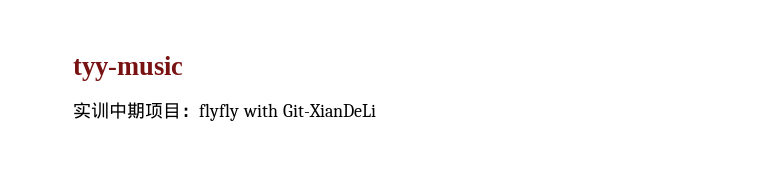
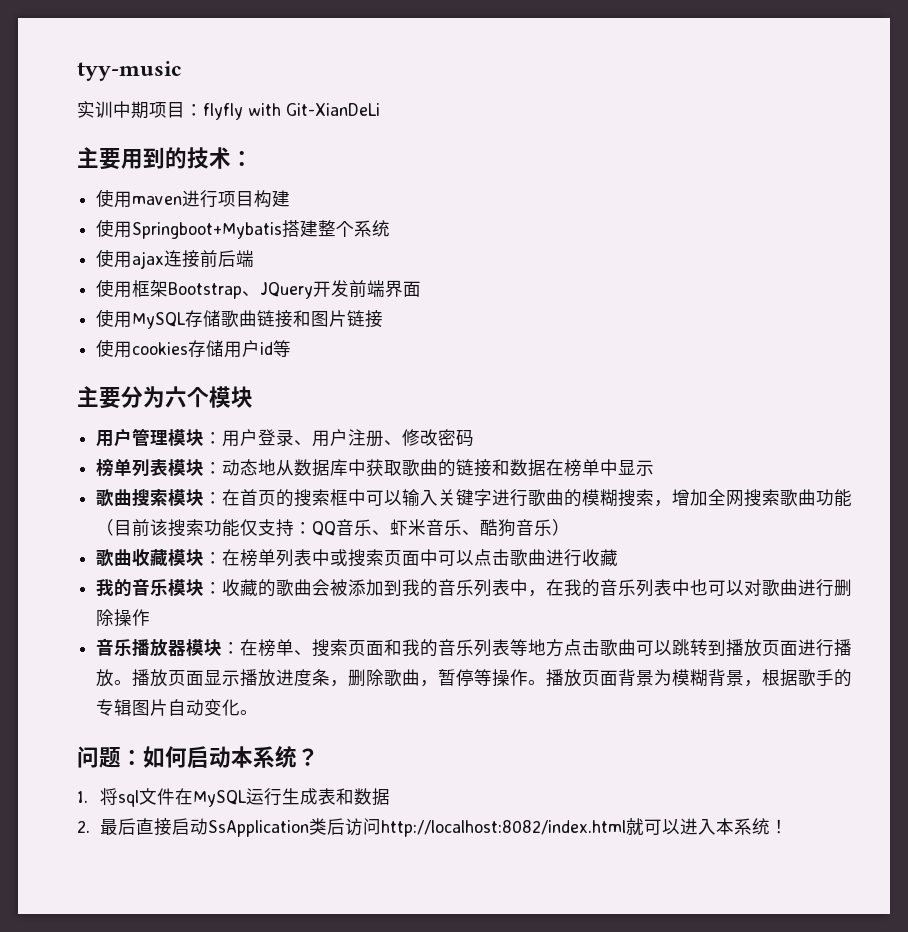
(376, 110) none -> [77,147,253,170] [96,189,291,208] [96,219,391,239] [96,249,255,269] [96,279,422,299] [96,309,384,329] [96,339,292,358] [77,386,253,409] [96,428,475,447] [96,458,655,477] [96,488,853,507] [96,519,571,537] [96,549,619,567] [96,578,853,597] [96,609,151,627] [96,638,853,657] [96,669,853,687] [96,699,259,716] [77,745,319,768] [77,788,391,807] [77,818,789,837] // 主要用到的技术： // 使用maven进行项目构建 // 使用Springboot+Mybatis搭建整个系统 // 使用ajax连接前后端 // 使用框架Bootstrap、JQuery开发前端界面 // 使用MySQL存储歌曲链接和图片链接 // 使用cookies存储用户id等 // 主要分为六个模块 // 用户管理模块：用户登录、用户注册、修改密码 // 榜单列表模块：动态地从数据库中获取歌曲的链接和数据在榜单中显示 // 歌曲搜索模块：在首页的搜索框中可以输入关键字进行歌曲的模糊搜索，增加全网搜索歌曲功能（目前该搜索功能仅支持：QQ音乐、虾米音乐、酷狗音乐） // 歌曲收藏模块：在榜单列表中或搜索页面中可以点击歌曲进行收藏 // 我的音乐模块：收藏的歌曲会被添加到我的音乐列表中，在我的音乐列表中也可以对歌曲进行删除操作 // 音乐播放器模块：在榜单、搜索页面和我的音乐列表等地方点击歌曲可以跳转到播放页面进行播放。播放页面显示播放进度条，删除歌曲，暂停等操作。播放页面背景为模糊背景，根据歌手的专辑图片自动变化。 // 问题：如何启动本系统？ // 1.将sql文件在MySQL运行生成表和数据 // 2.最后直接启动SsApplication类后访问http://localhost:8082/index.html就可以进入本系统！

